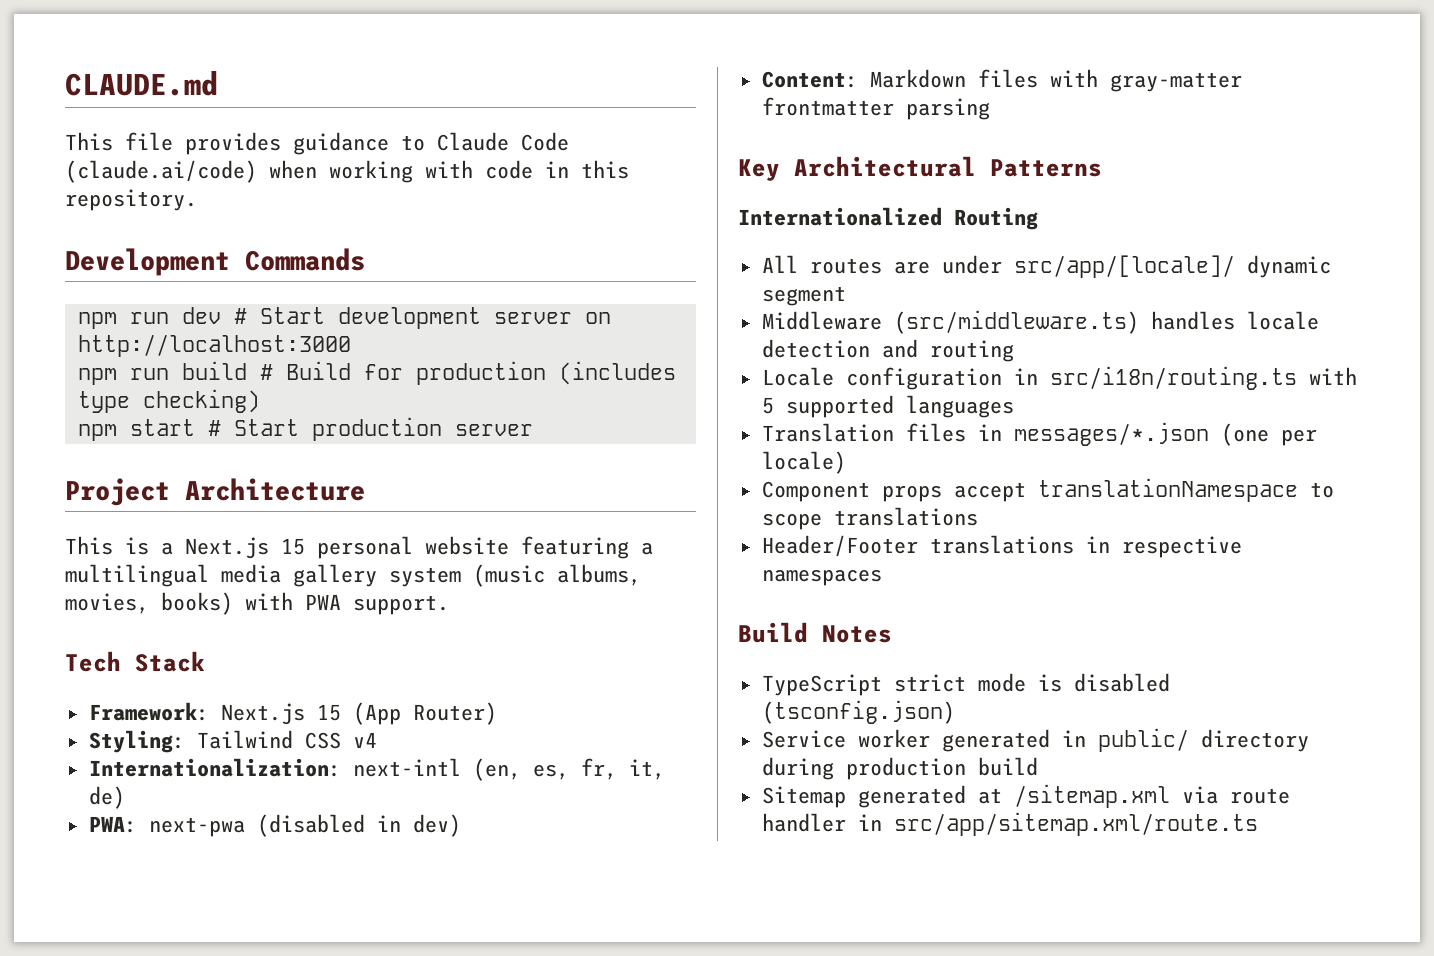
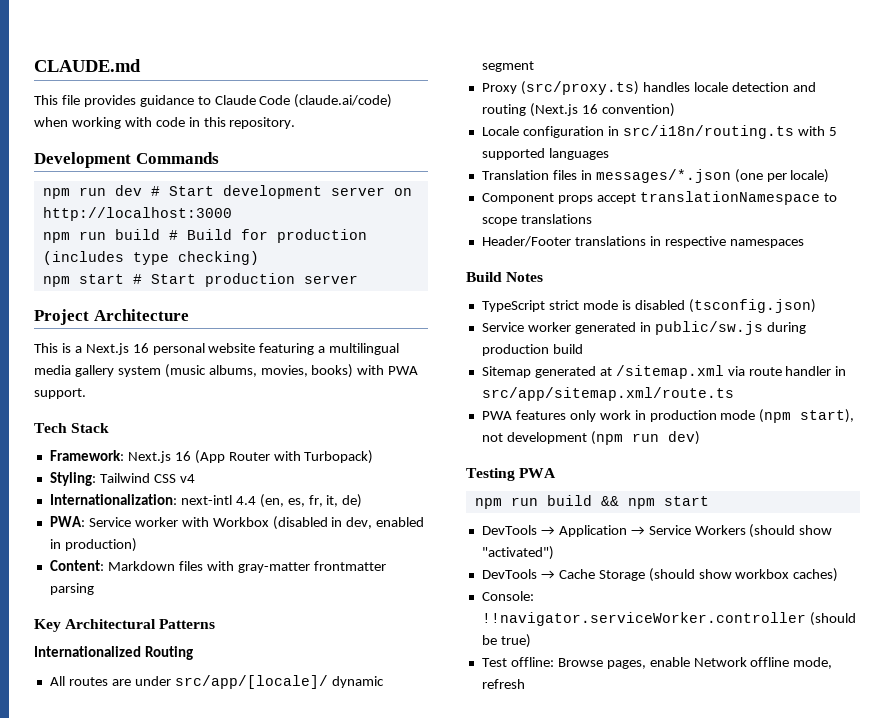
[281,538,305,555] 15 -> [132,343,149,353] 16
[316,702,497,725] 15 (App Router) -> [174,450,374,464] 16 (App Router with Turbopack)
(461, 767) none -> [235,496,256,505] 4.4
[148,814,461,837] next-pwa (disabled in dev) -> [88,516,425,530] [49,538,137,552] Service worker with Workbox (disabled in dev, enabled in production)
[761,310,1139,334] Middleware (src/middleware.ts) -> [481,81,639,95] Proxy (src/proxy.ts)
(1014, 351) none -> [529,103,675,117] (Next.js 16 convention)
[1097,728,1309,752] public/ directory -> [654,321,763,335] public/sw.js
(1258, 824) none -> [481,409,855,423] [481,431,700,445] [466,468,557,481] [474,495,709,509] [481,524,833,538] [481,546,554,560] [481,568,839,582] [481,591,534,601] [481,612,856,626] [481,634,531,648] [481,657,833,669] [481,679,525,689] // PWA features only work in production mode (npm start), not development (npm run dev) // Testing PWA // npm run build && npm start // DevTools → Application → Service Workers (should show "activated") // DevTools → Cache Storage (should show workbox caches) // Console: !!navigator.serviceWorker.controller (should be true) // Test offline: Browse pages, enable Network offline mode, refresh

